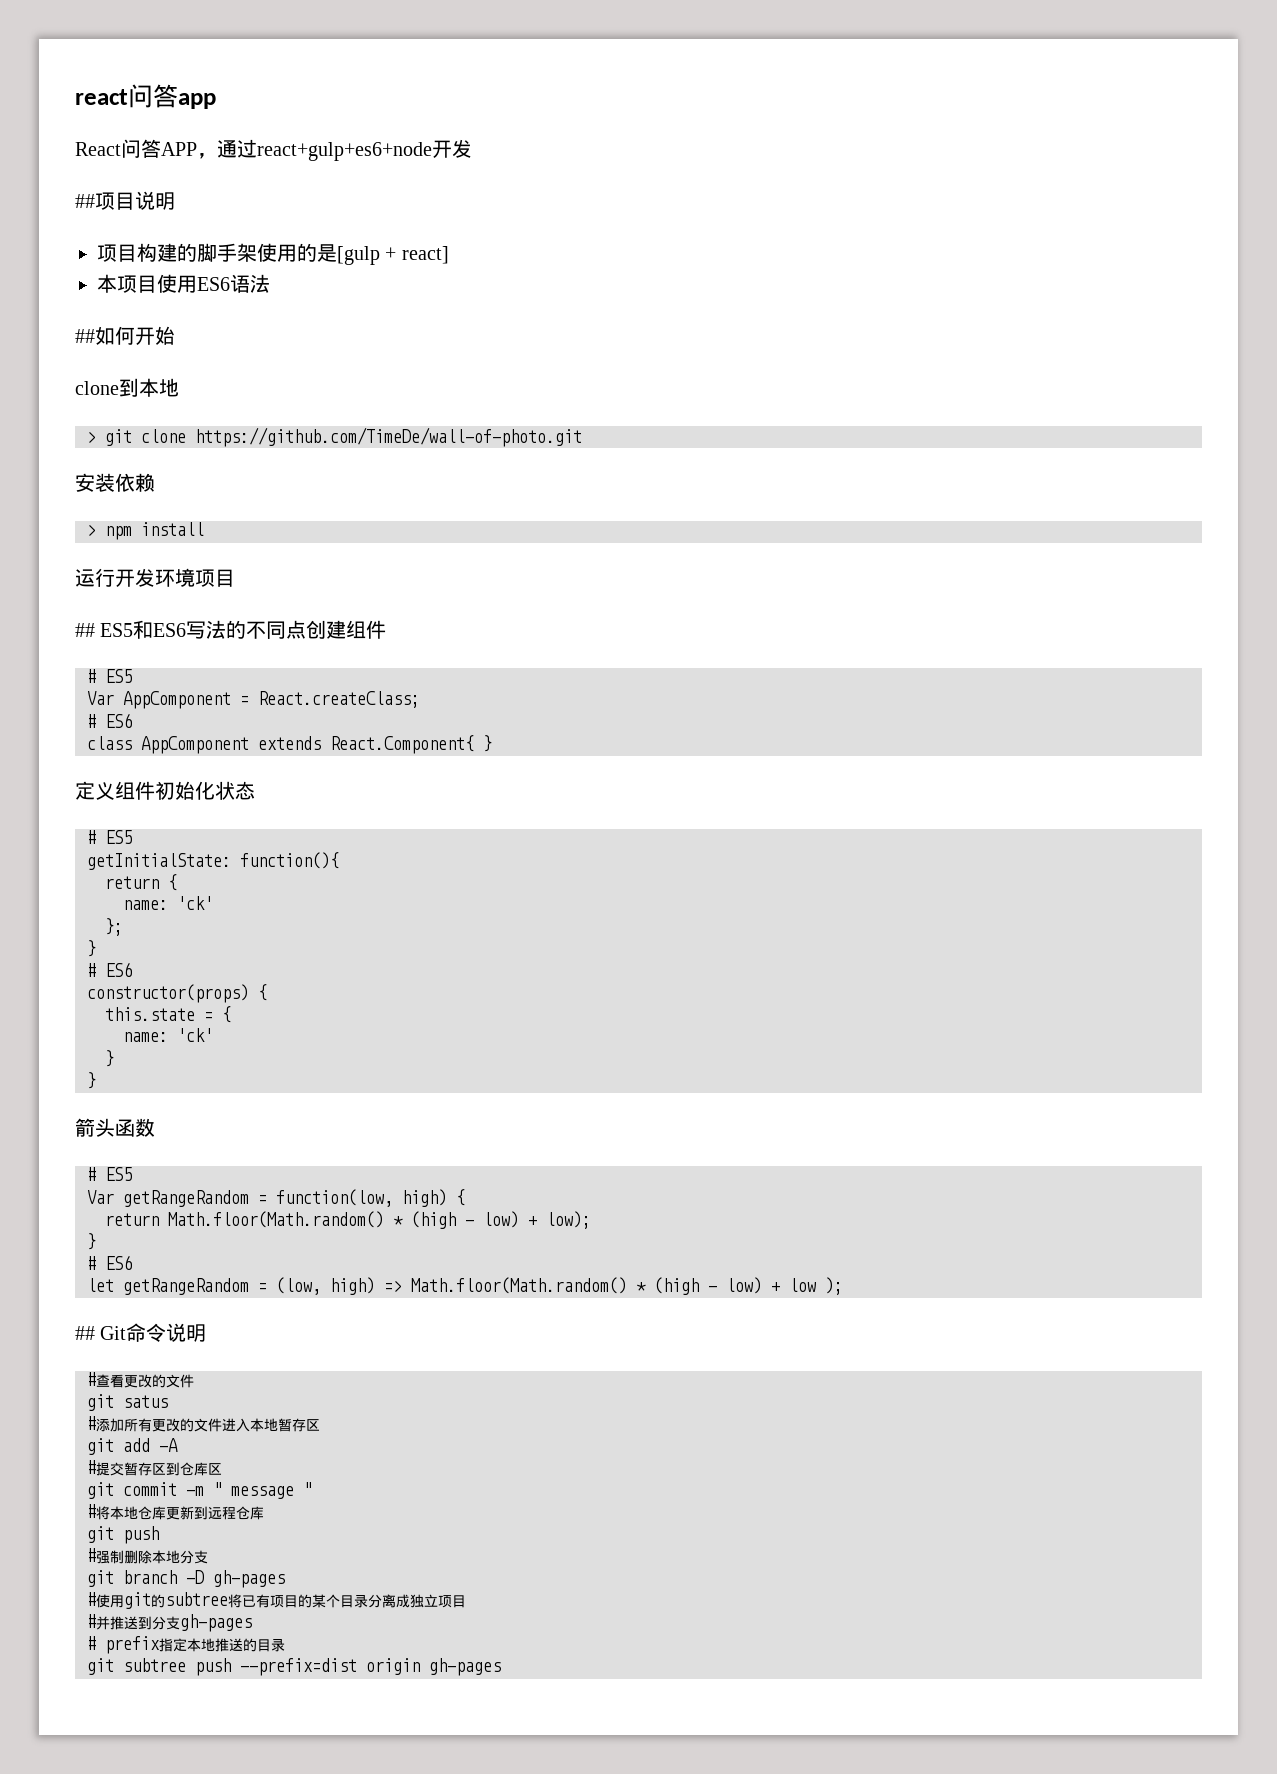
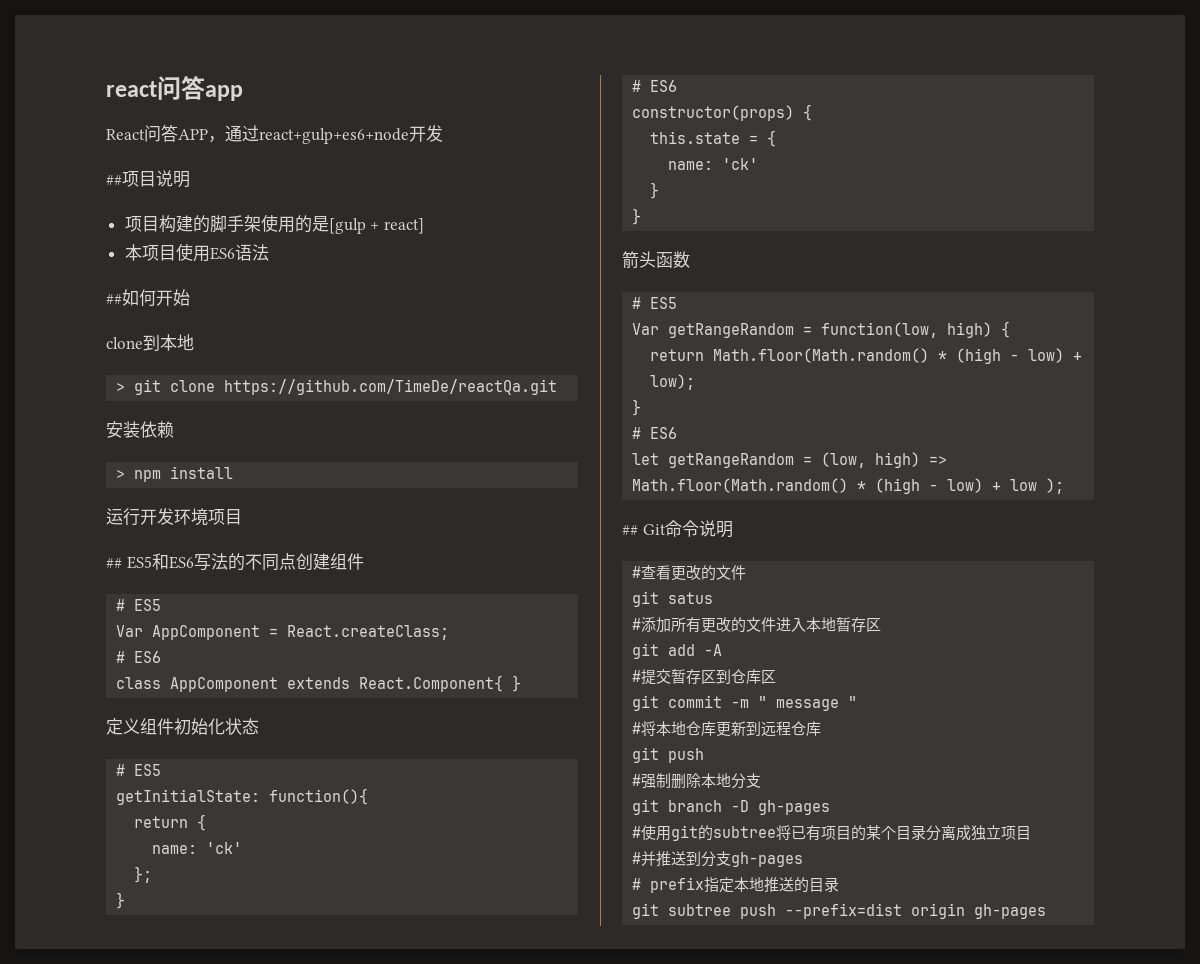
[195,427,582,447] https://github.com/TimeDe/wall-of-photo.git -> [224,379,558,395] https://github.com/TimeDe/reactQa.git

